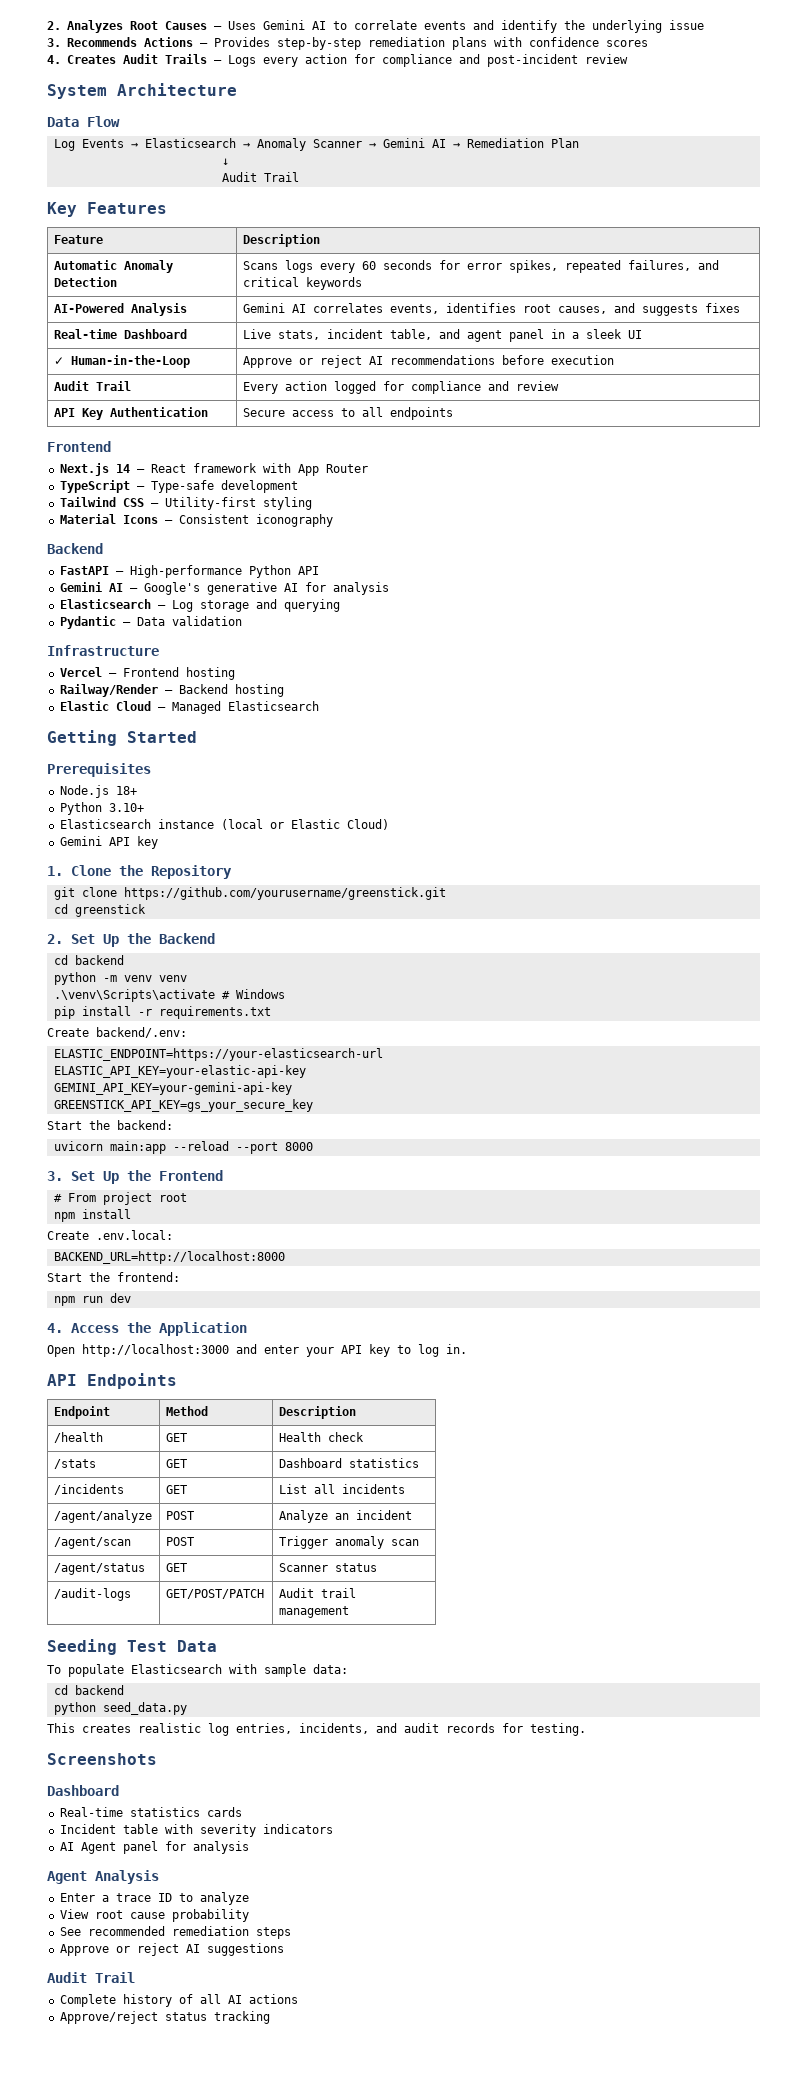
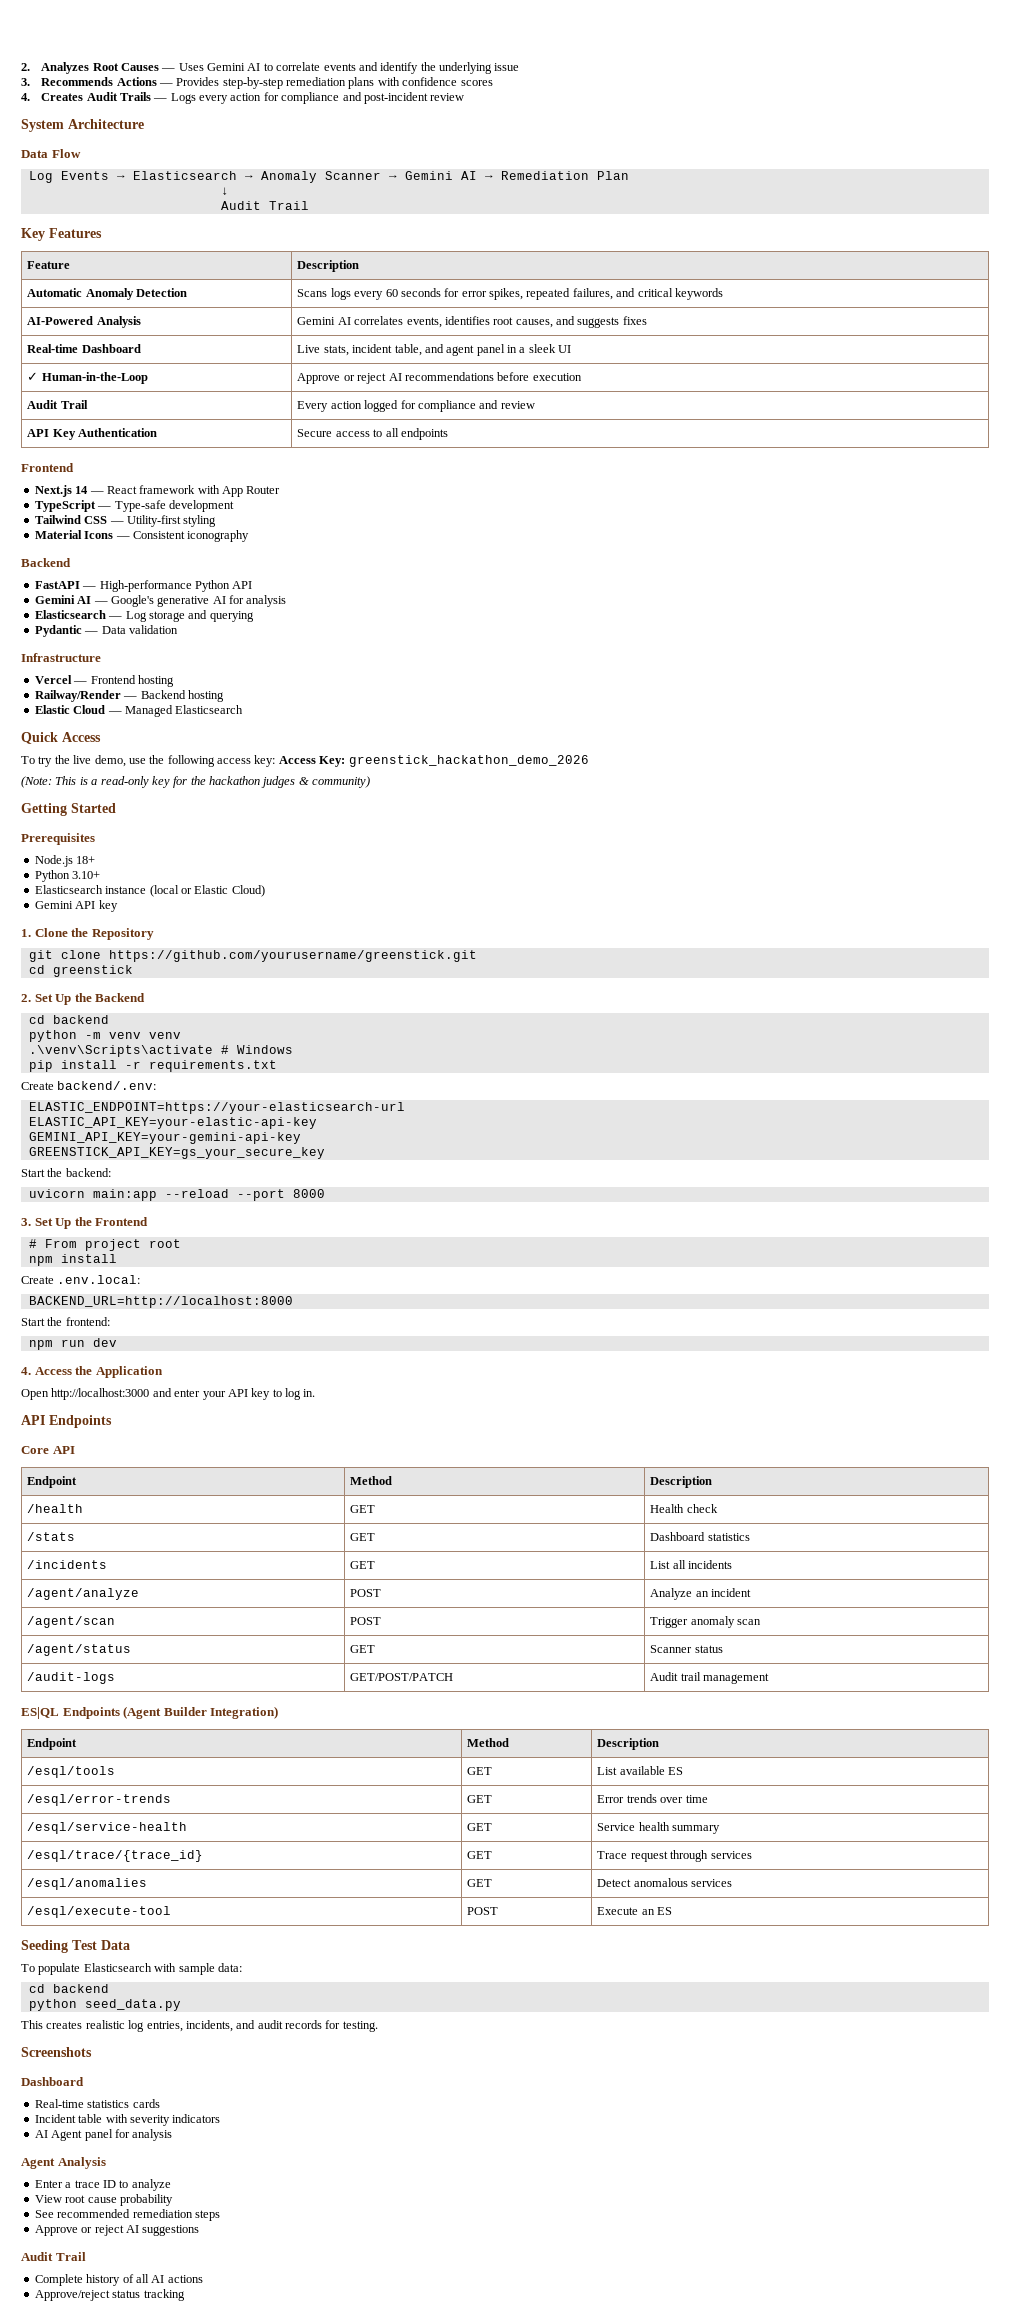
(319, 706) none -> [21,732,101,744] [21,755,589,767] [21,776,371,788] // Quick Access // To try the live demo, use the following access key: Access Key: greenstick_hackathon_demo_2026 // (Note: This is a read-only key for the hackathon judges & community)
(177, 1381) none -> [21,1446,75,1454] // Core API
(349, 1612) none -> [21,1706,279,1719] [27,1738,78,1750] [467,1738,510,1747] [597,1738,660,1750] [27,1766,116,1778] [467,1767,493,1775] [597,1766,684,1775] [27,1794,172,1806] [467,1795,493,1803] [597,1794,708,1803] [27,1822,188,1834] [467,1823,493,1831] [597,1822,721,1834] [27,1850,204,1862] [467,1851,493,1859] [597,1850,752,1862] [27,1878,148,1890] [467,1879,493,1887] [597,1878,733,1887] [27,1906,172,1918] [467,1907,499,1915] [597,1907,673,1915] // ES|QL Endpoints (Agent Builder Integration) // Endpoint | Method | Description // /esql/tools | GET | List available ES // /esql/error-trends | GET | Error trends over time // /esql/service-health | GET | Service health summary // /esql/trace/{trace_id} | GET | Trace request through services // /esql/anomalies | GET | Detect anomalous services // /esql/execute-tool | POST | Execute an ES

